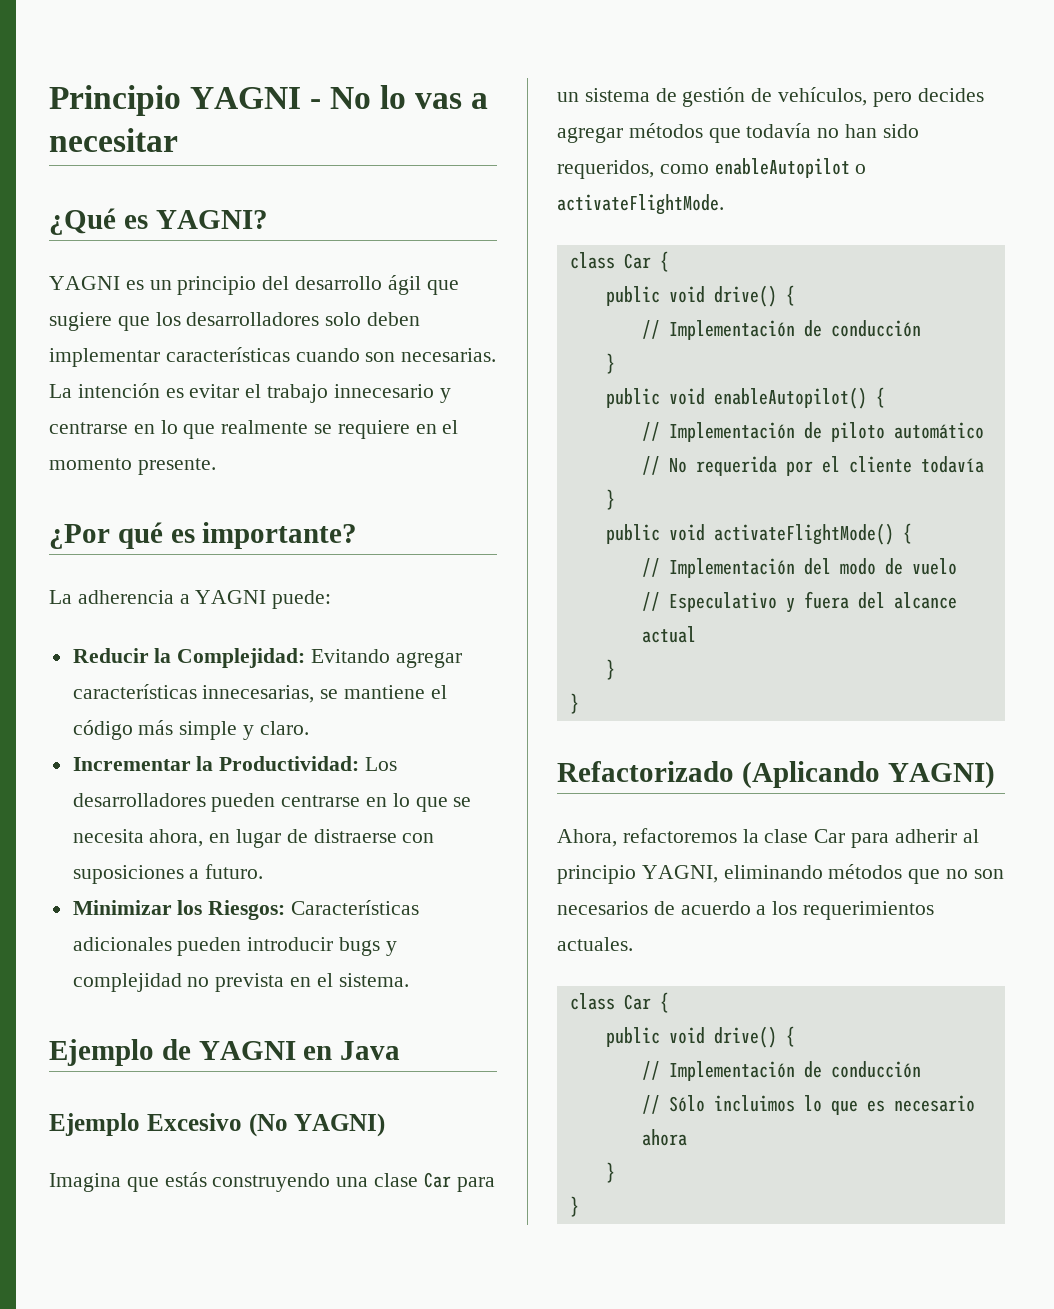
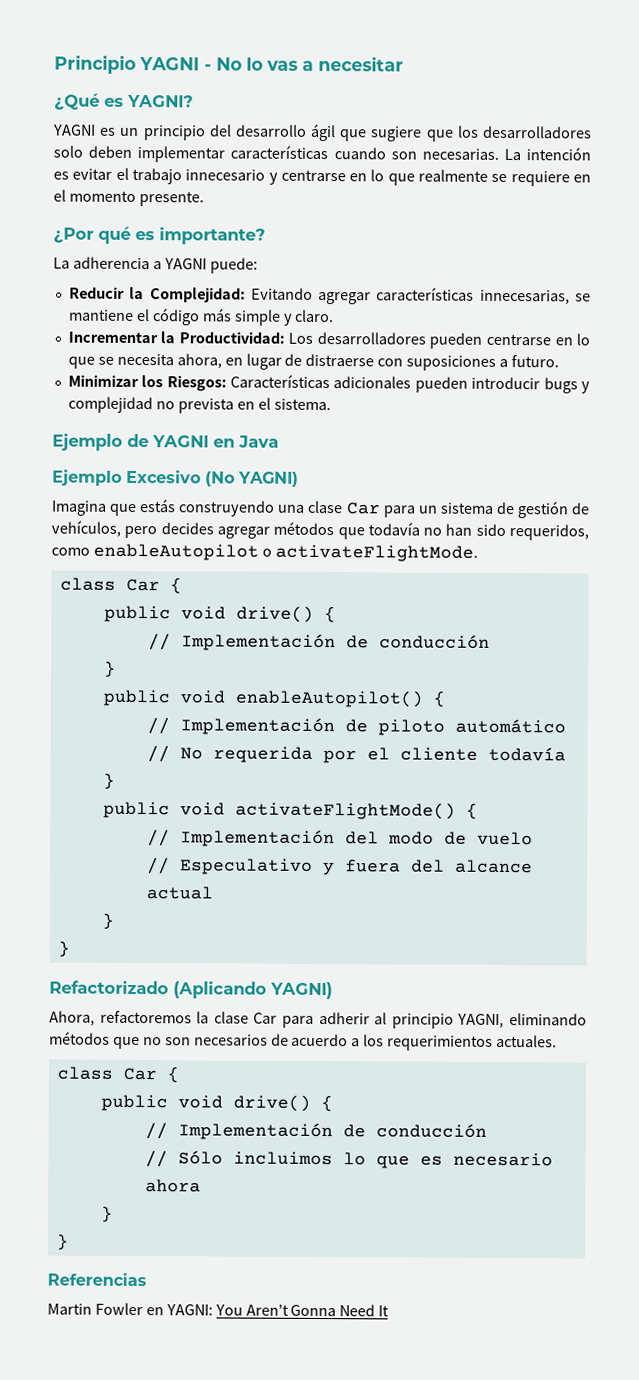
(579, 1206) none -> [47,1272,147,1287] [47,1302,390,1317] // Referencias // Martin Fowler en YAGNI: You Aren't Gonna Need It

